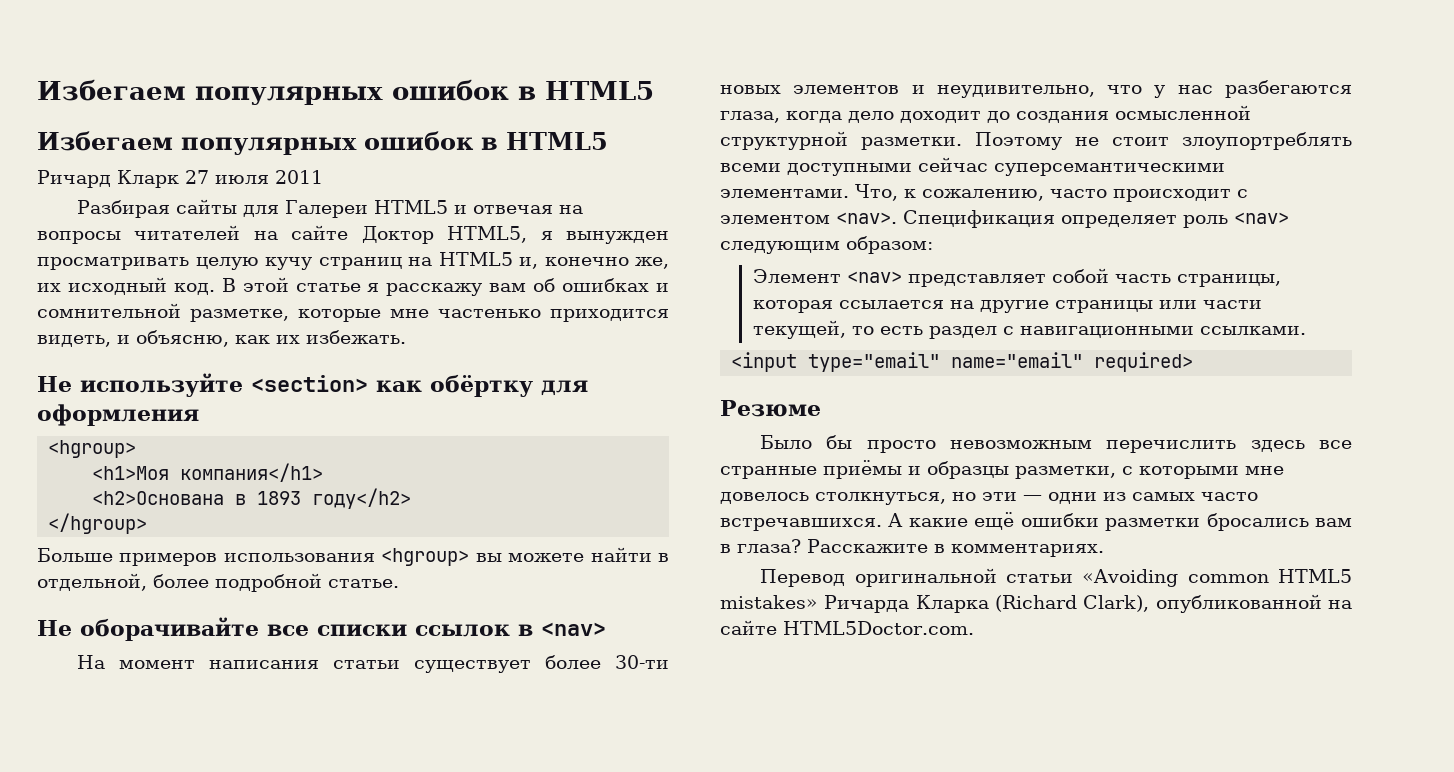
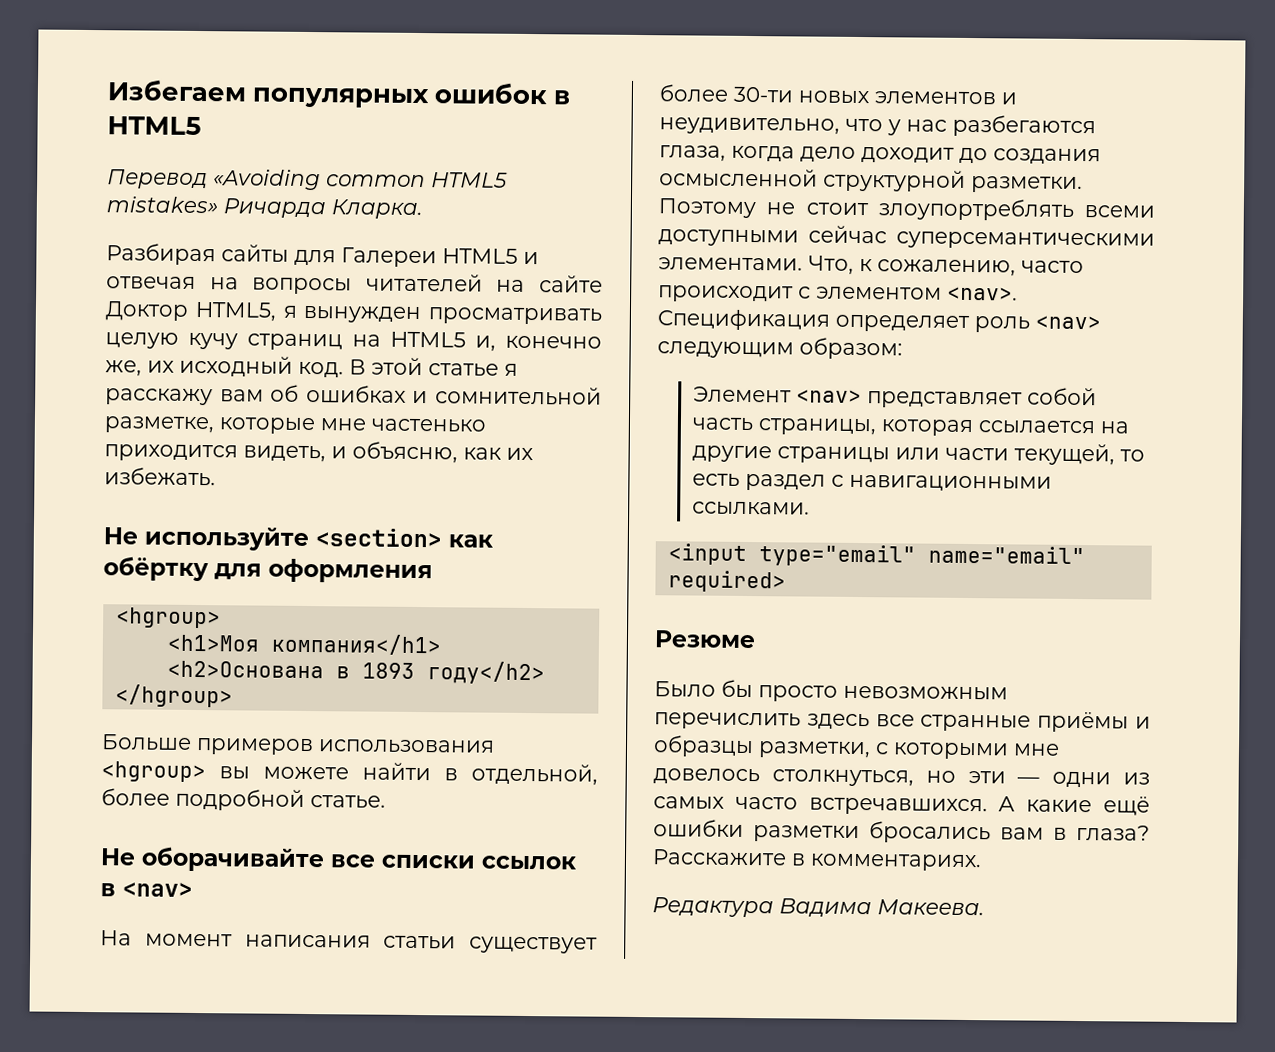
[37,79,654,105] [37,131,608,155] [37,170,323,188] Избегаем популярных ошибок в HTML5 // Избегаем популярных ошибок в HTML5 // Ричард Кларк 27 июля 2011 -> [107,79,571,109] [107,116,201,136] [107,169,508,191] [106,196,423,220] Избегаем популярных ошибок в HTML5 // Перевод «Avoiding common HTML5 mistakes» Ричарда Кларка.
[760,568,1352,587] [720,594,1352,613] [720,620,974,635] Перевод оригинальной статьи «Avoiding common HTML5 mistakes» Ричарда Кларка (Richard Clark), опубликованной на сайте HTML5Doctor.com. -> [652,897,985,918] Редактура Вадима Макеева.

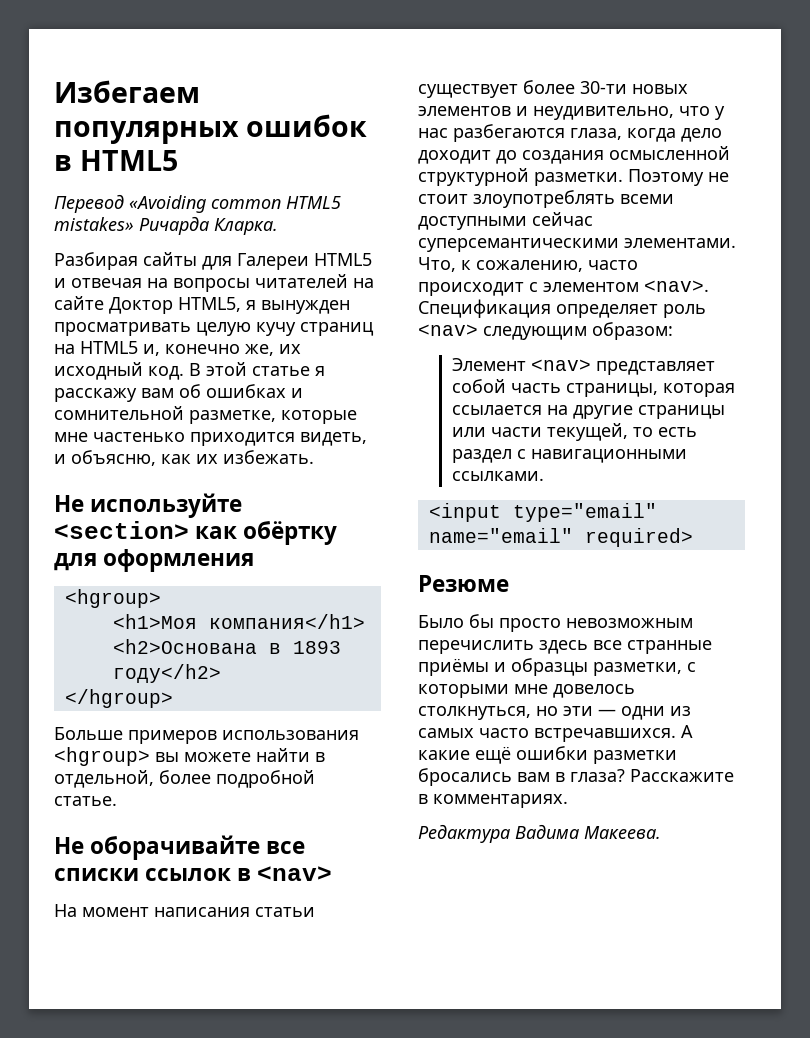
[877,198,1074,221] злоупортреблять -> [473,190,615,208] злоупотреблять

